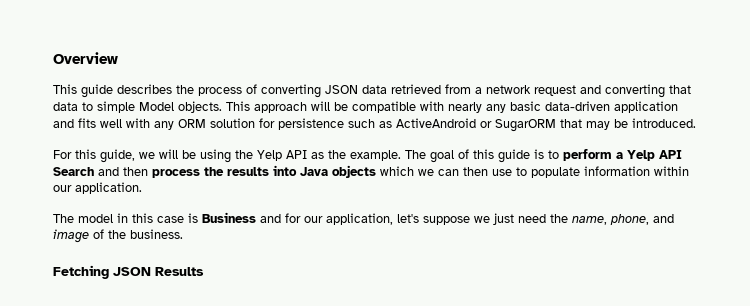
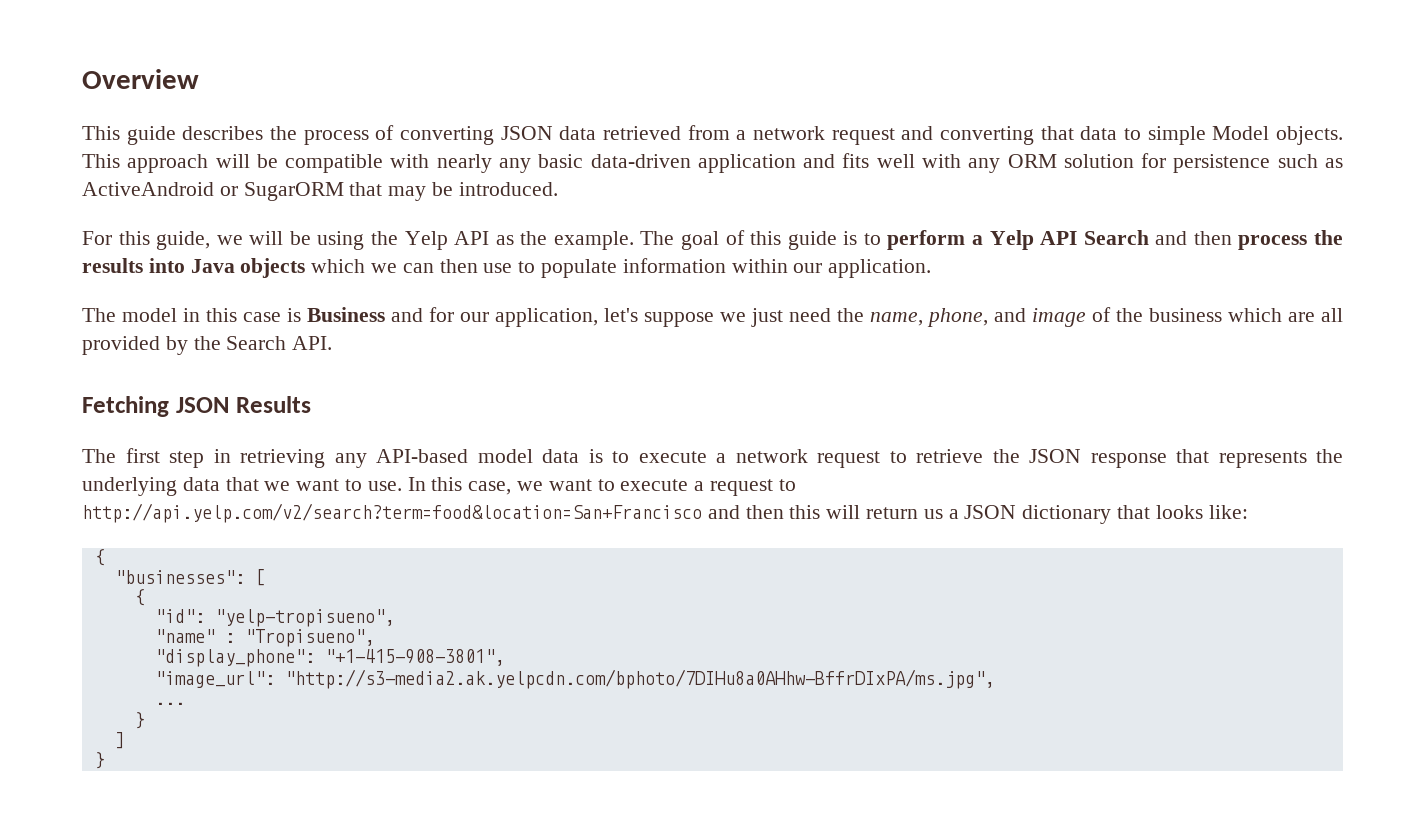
[130,229,183,239] [53,265,204,279] business. // Fetching JSON Results -> [1149,308,1343,322] [82,336,333,355] [82,396,311,417] [82,448,1343,468] [82,477,796,496] [82,503,1248,524] [94,549,105,566] [114,569,265,586] [134,589,145,606] [154,609,395,627] [154,629,375,647] [154,649,505,667] [154,669,995,689] [154,702,185,705] [134,712,145,729] [114,732,125,749] [94,752,105,769] business which are all provided by the Search API. // Fetching JSON Results // The first step in retrieving any API-based model data is to execute a network request to retrieve the JSON response that represents the underlying data that we want to use. In this case, we want to execute a request to http://api.yelp.com/v2/search?term=food&location=San+Francisco and then this will return us a JSON dictionary that looks like: // { // "businesses": [ // { // "id": "yelp-tropisueno", // "name" : "Tropisueno", // "display_phone": "+1-415-908-3801", // "image_url": "http://s3-media2.ak.yelpcdn.com/bphoto/7DIHu8a0AHhw-BffrDIxPA/ms.jpg", // ... // } // ] // }

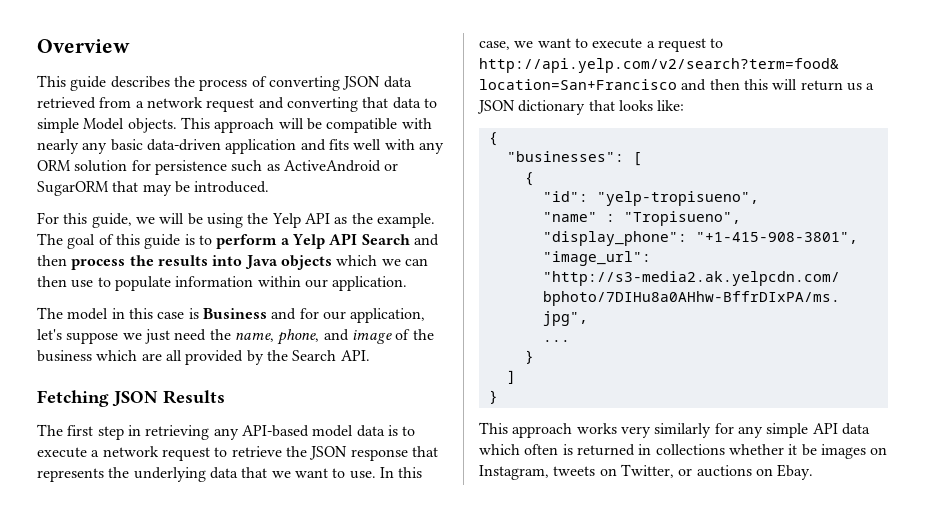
(105, 760) none -> [479,422,870,438] [479,444,888,459] [479,464,814,480] // This approach works very similarly for any simple API data which often is returned in collections whether it be images on Instagram, tweets on Twitter, or auctions on Ebay.

